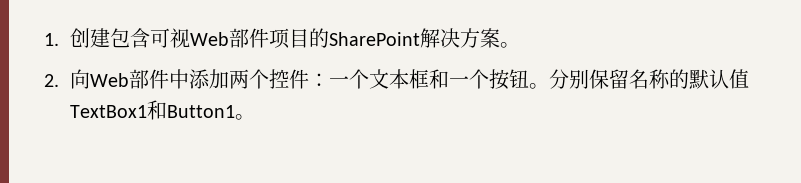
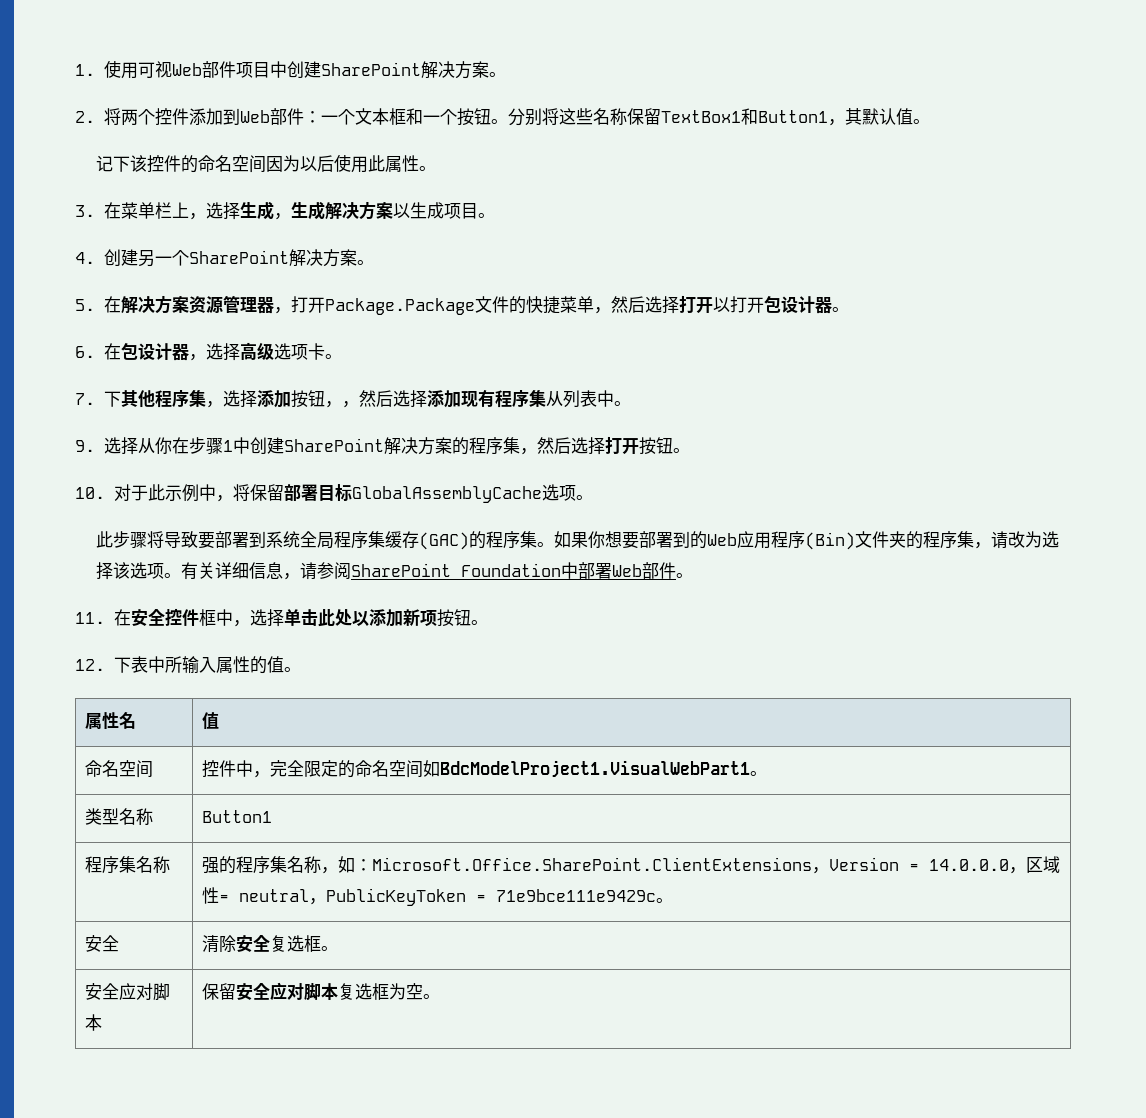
[69,28,150,48] 创建包含 -> [103,60,138,79] 使用
[308,28,329,48] 的 -> [269,61,321,79] 中创建
[69,69,289,89] 向Web部件中添加两个控 -> [103,108,287,126] 将两个控件添加到Web部
[588,69,749,89] [69,100,235,120] 保留名称的默认值TextBox1和Button1 -> [541,108,930,126] [95,154,436,173] [75,201,495,220] [75,249,374,267] [75,295,849,315] [75,342,342,361] [75,390,631,408] [75,436,690,455] [75,484,593,503] [95,531,1059,550] [95,562,693,580] [75,608,488,627] [75,656,301,674] [84,712,136,729] [201,712,219,730] [84,760,153,778] [201,760,767,778] [84,808,153,825] [201,810,272,823] [84,856,170,874] [201,856,1060,874] [201,887,673,906] [84,935,119,952] [201,935,338,953] [84,983,170,1001] [84,1014,102,1031] [201,982,423,1001] 将这些名称保留TextBox1和Button1，其默认值。 // 记下该控件的命名空间因为以后使用此属性。 // 3.在菜单栏上，选择生成，生成解决方案以生成项目。 // 4.创建另一个SharePoint解决方案。 // 5.在解决方案资源管理器，打开Package.Package文件的快捷菜单，然后选择打开以打开包设计器。 // 6.在包设计器，选择高级选项卡。 // 7.下其他程序集，选择添加按钮，，然后选择添加现有程序集从列表中。 // 9.选择从你在步骤1中创建SharePoint解决方案的程序集，然后选择打开按钮。 // 10.对于此示例中，将保留部署目标GlobalAssemblyCache选项。 // 此步骤将导致要部署到系统全局程序集缓存(GAC)的程序集。如果你想要部署到的Web应用程序(Bin)文件夹的程序集，请改为选择该选项。有关详细信息，请参阅SharePoint Foundation中部署Web部件。 // 11.在安全控件框中，选择单击此处以添加新项按钮。 // 12.下表中所输入属性的值。 // 属性名 | 值 // 命名空间 | 控件中，完全限定的命名空间如BdcModelProject1.VisualWebPart1。 // 类型名称 | Button1 // 程序集名称 | 强的程序集名称，如：Microsoft.Office.SharePoint.ClientExtensions，Version = 14.0.0.0，区域性= neutral，PublicKeyToken = 71e9bce111e9429c。 // 安全 | 清除安全复选框。 // 安全应对脚本 | 保留安全应对脚本复选框为空

